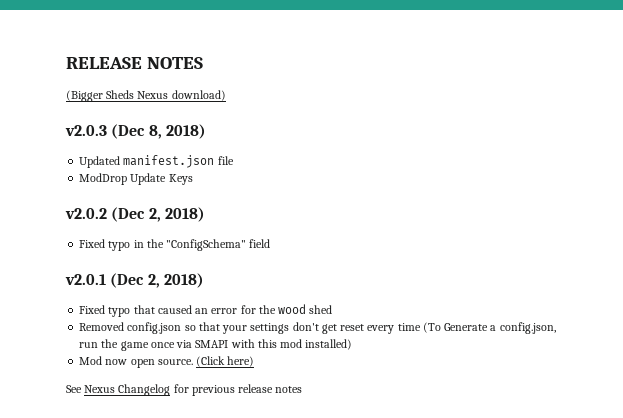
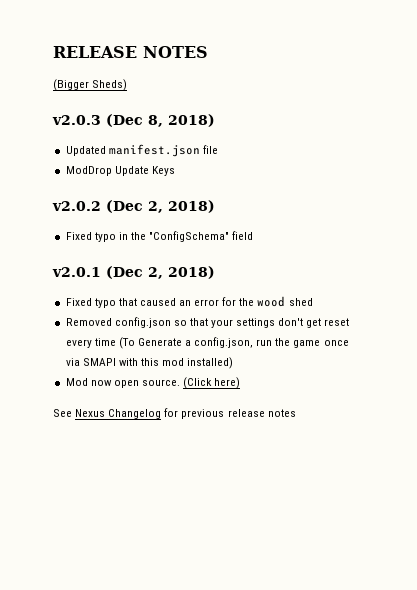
[106,90,226,101] Sheds Nexus download) -> [92,79,128,91] Sheds)

